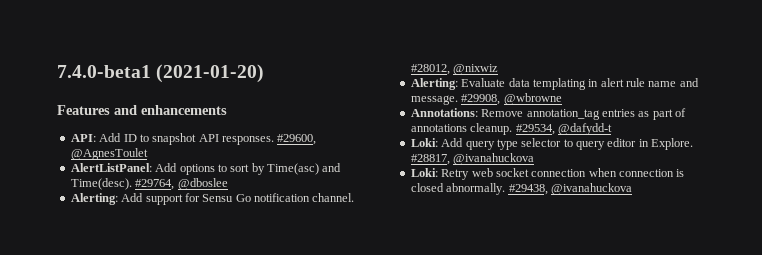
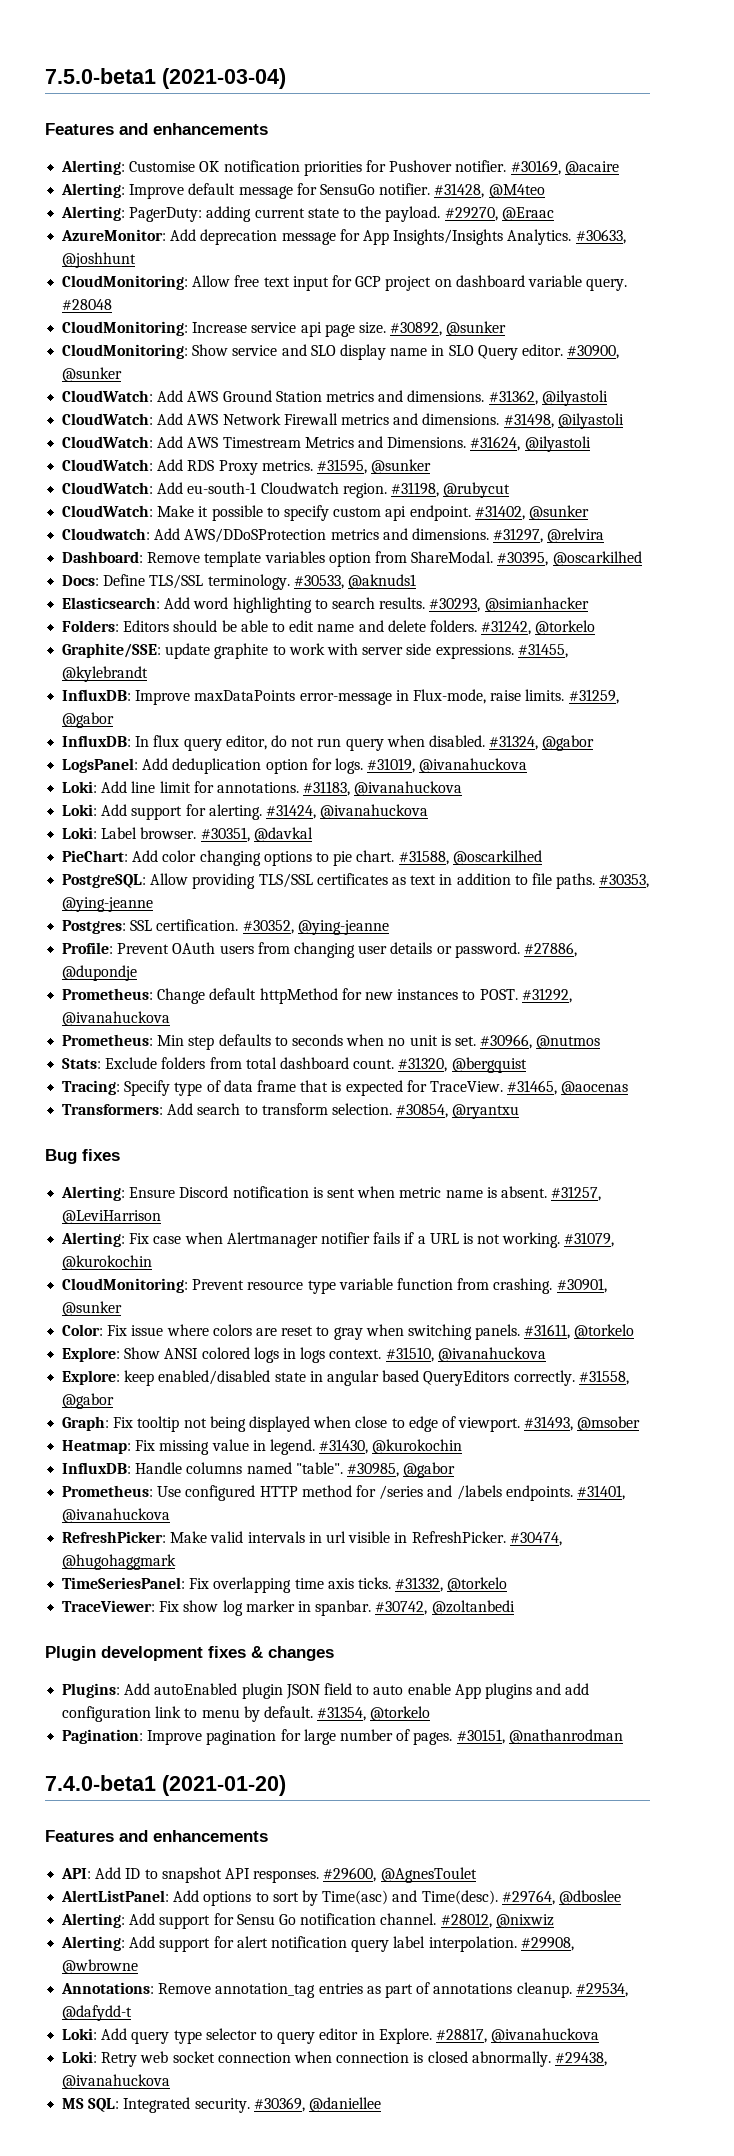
(57, 71) none -> [45,68,286,89] [45,123,268,135] [61,160,619,176] [61,183,545,199] [61,206,554,222] [61,229,626,245] [62,252,137,268] [62,275,628,291] [62,299,113,310] [62,321,507,337] [62,344,620,360] [62,367,123,382] [62,390,608,406] [62,413,624,429] [62,436,591,452] [62,459,432,475] [62,482,511,498] [62,505,589,521] [62,528,605,543] [62,551,642,567] [62,574,416,590] [62,597,589,613] [62,620,596,635] [62,643,568,659] [62,666,149,682] [62,689,619,705] [62,712,115,728] [62,735,595,751] [62,758,528,774] [62,781,463,796] [62,804,429,820] [62,827,313,842] [62,850,542,866] [62,873,650,889] [62,897,154,912] [62,919,389,935] [62,942,577,958] [62,965,138,981] [62,988,572,1004] [62,1011,171,1026] [62,1034,601,1050] [62,1057,527,1073] [62,1080,629,1096] [62,1103,520,1119] [45,1149,120,1164] [61,1186,602,1201] [62,1210,162,1224] [61,1232,615,1248] [62,1255,153,1270] [62,1278,607,1294] [62,1301,123,1316] [62,1324,635,1340] [62,1347,546,1363] [62,1370,629,1386] [62,1393,115,1409] [62,1416,641,1432] [62,1439,463,1455] [62,1462,456,1478] [62,1485,625,1501] [62,1508,171,1523] [62,1531,562,1546] [62,1554,177,1570] [62,1577,508,1593] [62,1600,515,1616] [45,1646,334,1661] [62,1683,590,1699] [62,1706,431,1722] [62,1729,623,1745] 7.5.0-beta1 (2021-03-04) // Features and enhancements // Alerting: Customise OK notification priorities for Pushover notifier. #30169, @acaire // Alerting: Improve default message for SensuGo notifier. #31428, @M4teo // Alerting: PagerDuty: adding current state to the payload. #29270, @Eraac // AzureMonitor: Add deprecation message for App Insights/Insights Analytics. #30633, @joshhunt // CloudMonitoring: Allow free text input for GCP project on dashboard variable query. #28048 // CloudMonitoring: Increase service api page size. #30892, @sunker // CloudMonitoring: Show service and SLO display name in SLO Query editor. #30900, @sunker // CloudWatch: Add AWS Ground Station metrics and dimensions. #31362, @ilyastoli // CloudWatch: Add AWS Network Firewall metrics and dimensions. #31498, @ilyastoli // CloudWatch: Add AWS Timestream Metrics and Dimensions. #31624, @ilyastoli // CloudWatch: Add RDS Proxy metrics. #31595, @sunker // CloudWatch: Add eu-south-1 Cloudwatch region. #31198, @rubycut // CloudWatch: Make it possible to specify custom api endpoint. #31402, @sunker // Cloudwatch: Add AWS/DDoSProtection metrics and dimensions. #31297, @relvira // Dashboard: Remove template variables option from ShareModal. #30395, @oscarkilhed // Docs: Define TLS/SSL terminology. #30533, @aknuds1 // Elasticsearch: Add word highlighting to search results. #30293, @simianhacker // Folders: Editors should be able to edit name and delete folders. #31242, @torkelo // Graphite/SSE: update graphite to work with server side expressions. #31455, @kylebrandt // InfluxDB: Improve maxDataPoints error-message in Flux-mode, raise limits. #31259, @gabor // InfluxDB: In flux query editor, do not run query when disabled. #31324, @gabor // LogsPanel: Add deduplication option for logs. #31019, @ivanahuckova // Loki: Add line limit for annotations. #31183, @ivanahuckova // Loki: Add support for alerting. #31424, @ivanahuckova // Loki: Label browser. #30351, @davkal // PieChart: Add color changing options to pie chart. #31588, @oscarkilhed // PostgreSQL: Allow providing TLS/SSL certificates as text in addition to file paths. #30353, @ying-jeanne // Postgres: SSL certification. #30352, @ying-jeanne // Profile: Prevent OAuth users from changing user details or password. #27886, @dupondje // Prometheus: Change default httpMethod for new instances to POST. #31292, @ivanahuckova // Prometheus: Min step defaults to seconds when no unit is set. #30966, @nutmos // Stats: Exclude folders from total dashboard count. #31320, @bergquist // Tracing: Specify type of data frame that is expected for TraceView. #31465, @aocenas // Transformers: Add search to transform selection. #30854, @ryantxu // Bug fixes // Alerting: Ensure Discord notification is sent when metric name is absent. #31257, @LeviHarrison // Alerting: Fix case when Alertmanager notifier fails if a URL is not working. #31079, @kurokochin // CloudMonitoring: Prevent resource type variable function from crashing. #30901, @sunker // Color: Fix issue where colors are reset to gray when switching panels. #31611, @torkelo // Explore: Show ANSI colored logs in logs context. #31510, @ivanahuckova // Explore: keep enabled/disabled state in angular based QueryEditors correctly. #31558, @gabor // Graph: Fix tooltip not being displayed when close to edge of viewport. #31493, @msober // Heatmap: Fix missing value in legend. #31430, @kurokochin // InfluxDB: Handle columns named "table". #30985, @gabor // Prometheus: Use configured HTTP method for /series and /labels endpoints. #31401, @ivanahuckova // RefreshPicker: Make valid intervals in url visible in RefreshPicker. #30474, @hugohaggmark // TimeSeriesPanel: Fix overlapping time axis ticks. #31332, @torkelo // TraceViewer: Fix show log marker in spanbar. #30742, @zoltanbedi // Plugin development fixes & changes // Plugins: Add autoEnabled plugin JSON field to auto enable App plugins and add configuration link to menu by default. #31354, @torkelo // Pagination: Improve pagination for large number of pages. #30151, @nathanrodman //
[461,78,699,90] [410,95,458,105] Evaluate data templating in alert rule name and message. -> [129,1936,517,1952] Add support for alert notification query label interpolation.
(632, 189) none -> [62,2097,381,2113] // MS SQL: Integrated security. #30369, @daniellee

